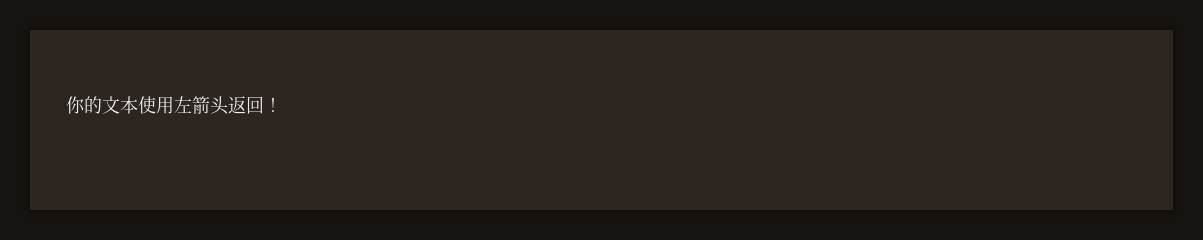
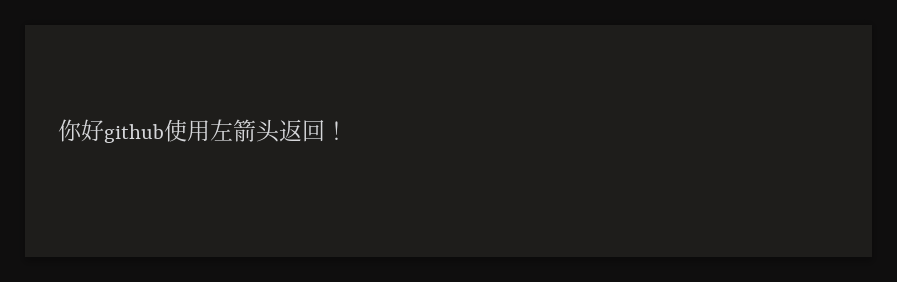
[84,96,138,114] 的文本 -> [81,119,164,143] 好github

